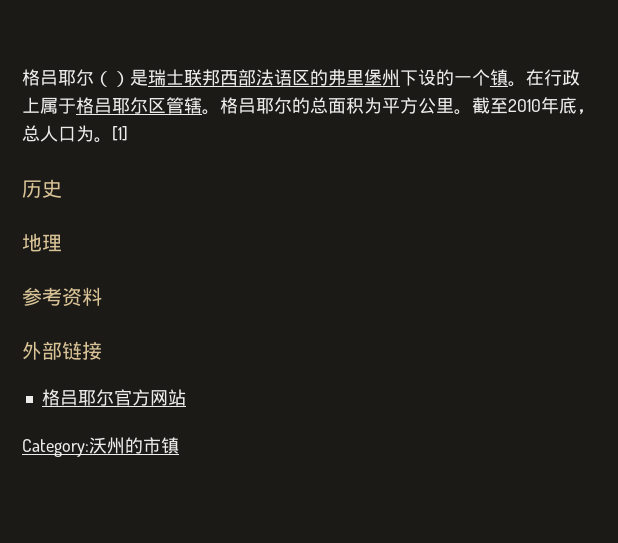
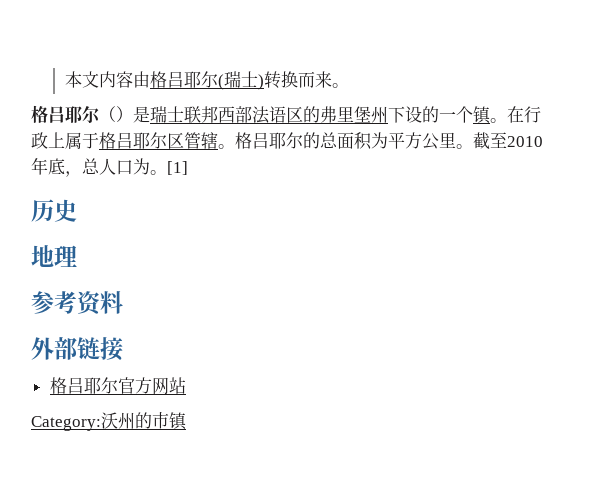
(22, 77) none -> [64,71,349,90] 本文内容由格吕耶尔(瑞士)转换而来。 //

